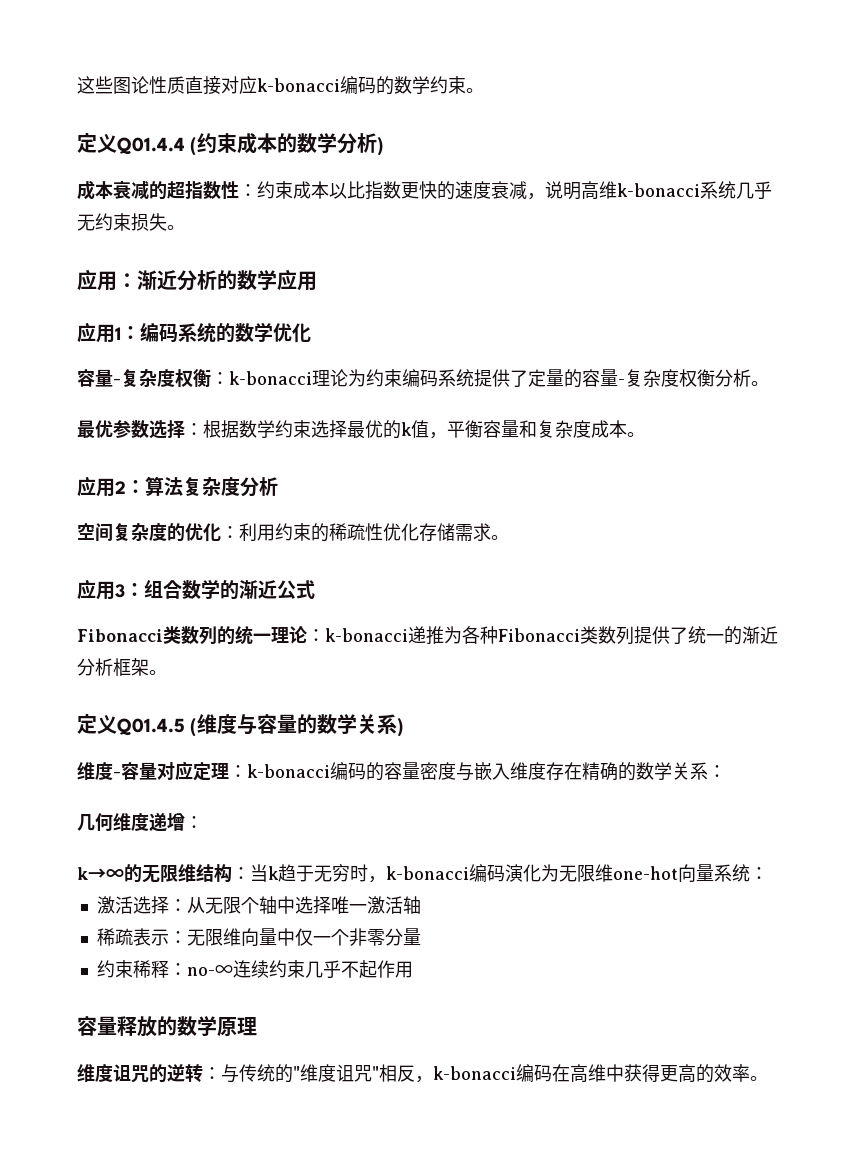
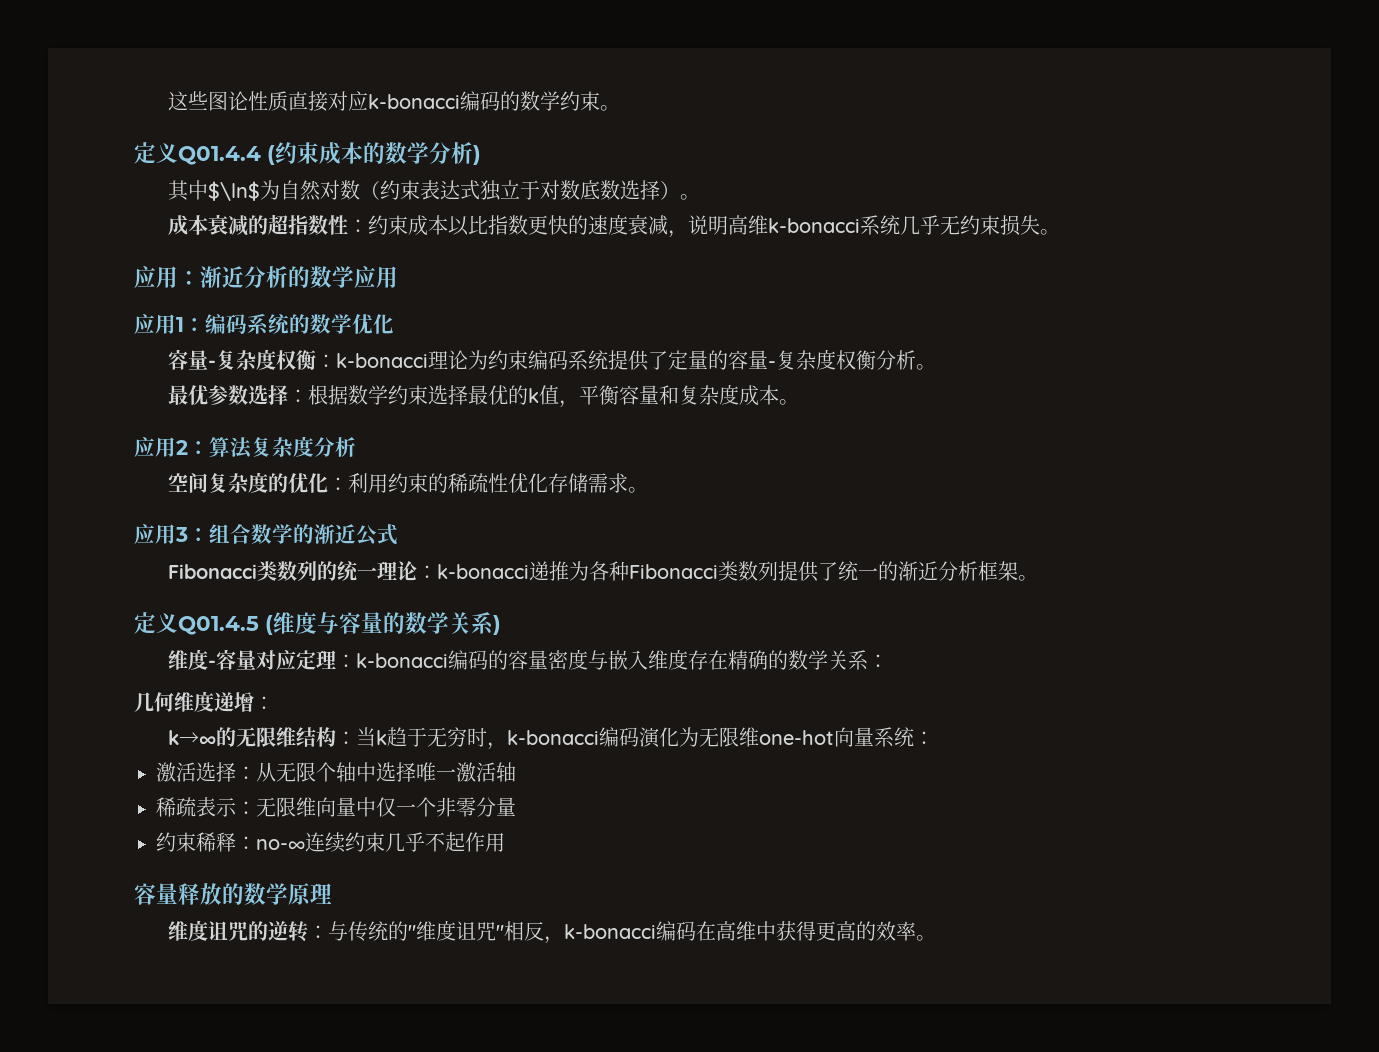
(385, 146) none -> [167,180,700,201] // 其中$\ln$为自然对数（约束表达式独立于对数底数选择）。

